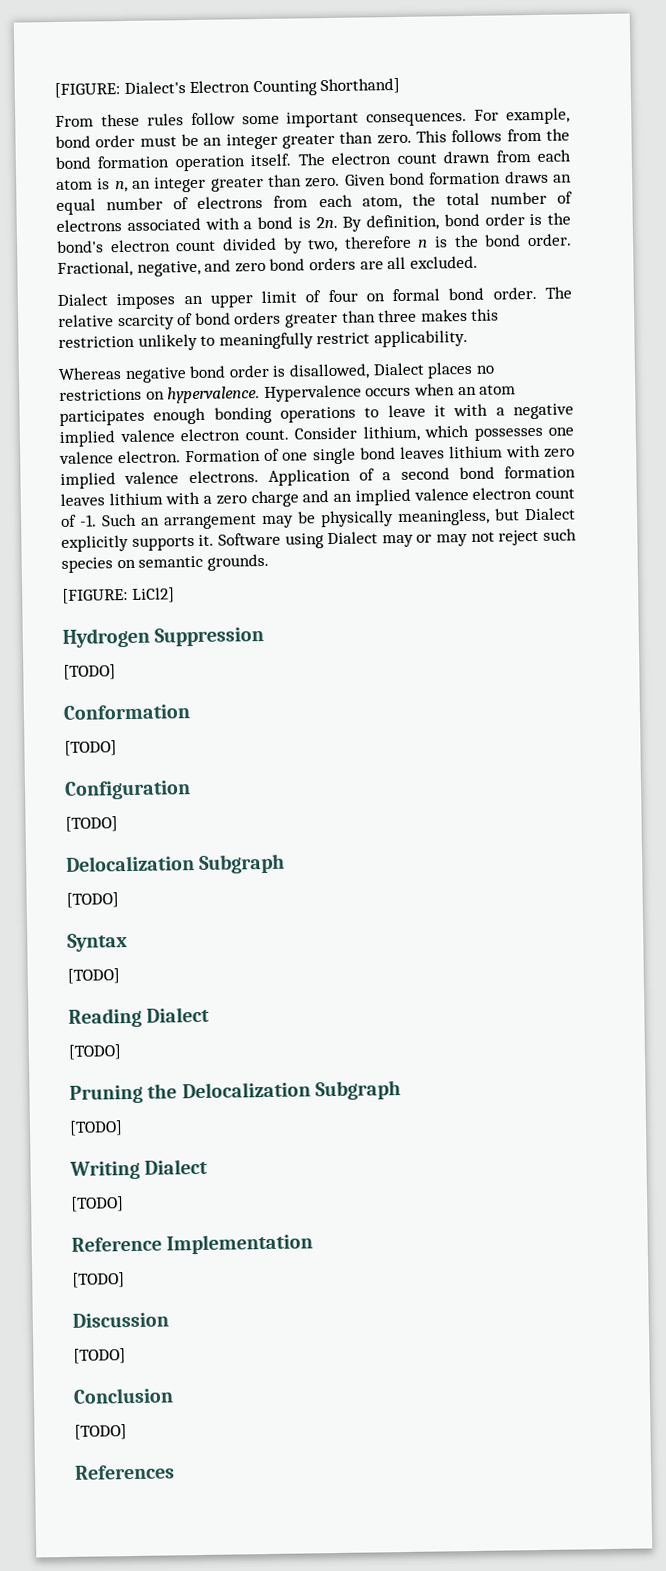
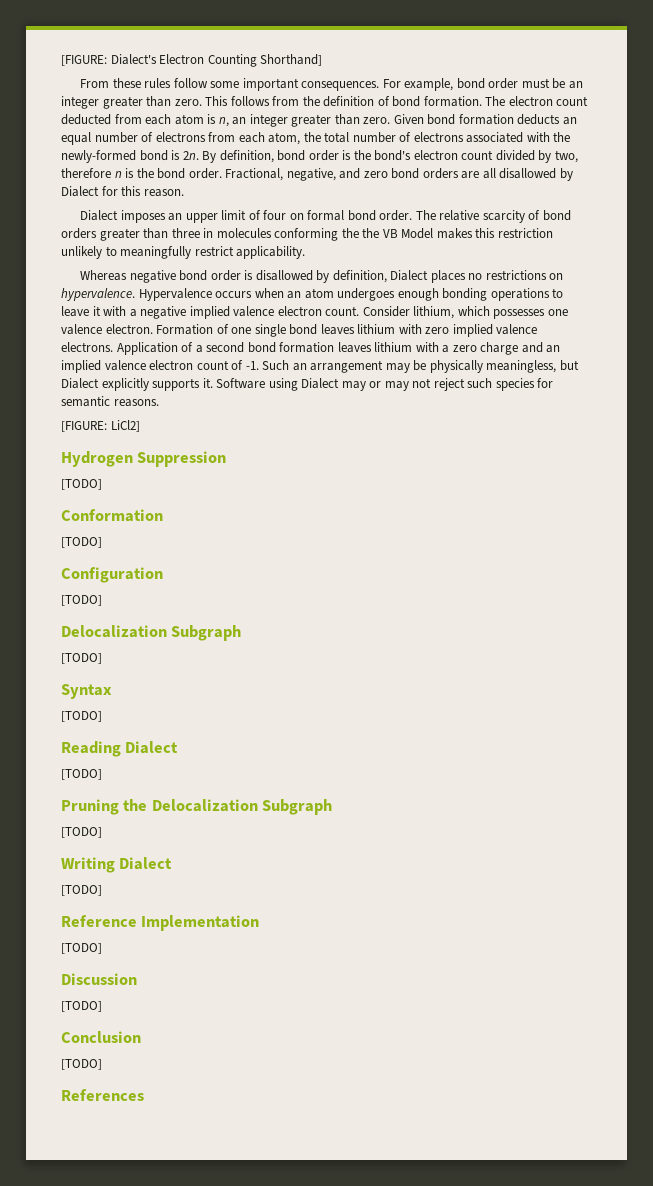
[55,153,292,172] bond formation operation itself. -> [323,96,482,107] definition of bond formation.
[443,150,491,164] drawn -> [61,114,111,125] deducted
[504,170,549,184] draws -> [517,114,561,125] deducts
[243,221,253,230] a -> [553,132,571,142] [61,150,136,163] the newly-formed
[409,255,478,269] excluded. -> [499,168,573,181] [61,186,184,197] disallowed by Dialect for this reason.
(418, 316) none -> [203,228,434,241] in molecules conforming the the VB Model
[288,363,370,380] disallowed, -> [255,270,387,283] disallowed by definition,
[59,409,145,426] participates -> [337,288,396,301] undergoes
[116,553,269,571] on semantic grounds. -> [537,378,554,388] [61,396,159,407] for semantic reasons.

